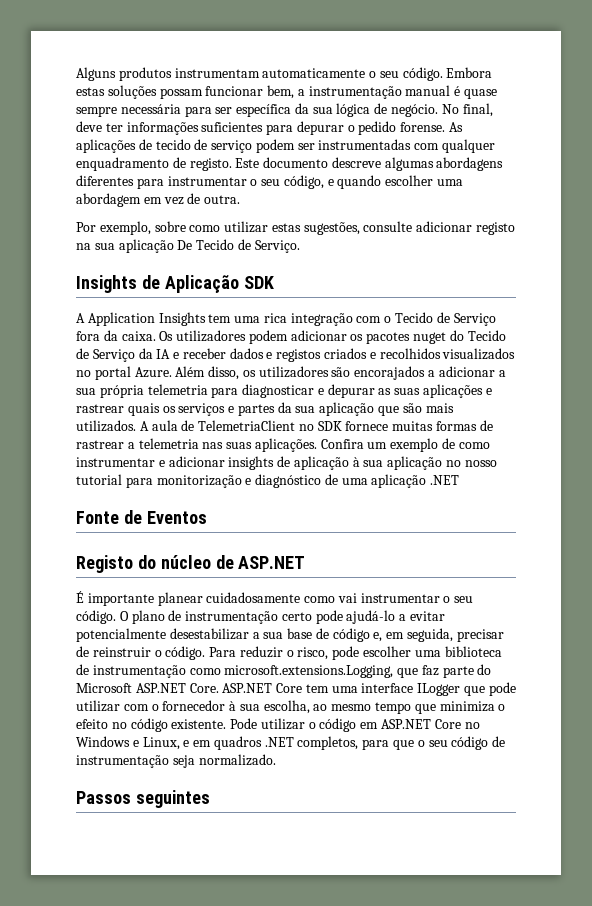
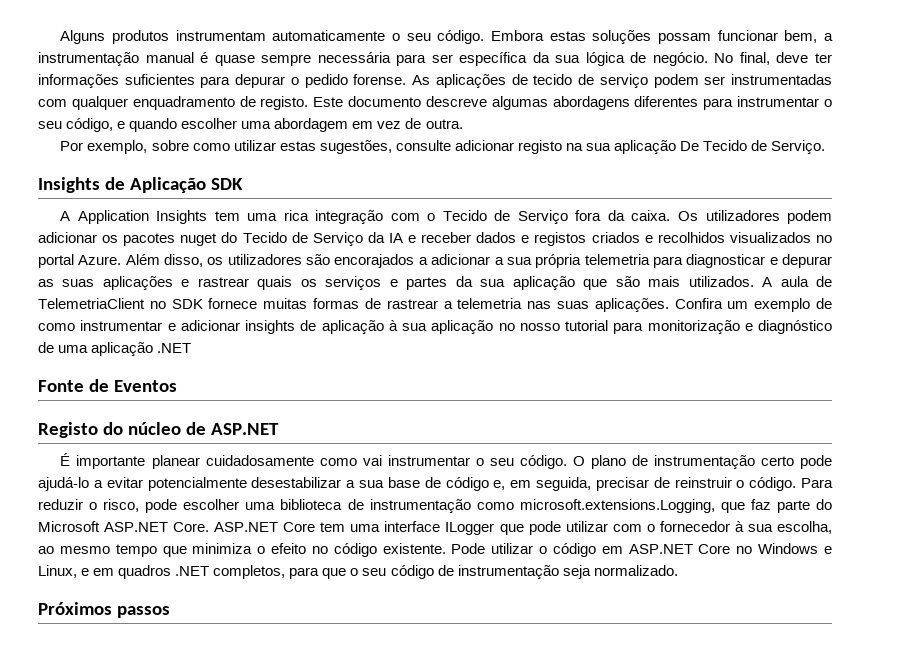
[76,790,210,808] Passos seguintes -> [38,602,170,618] Próximos passos

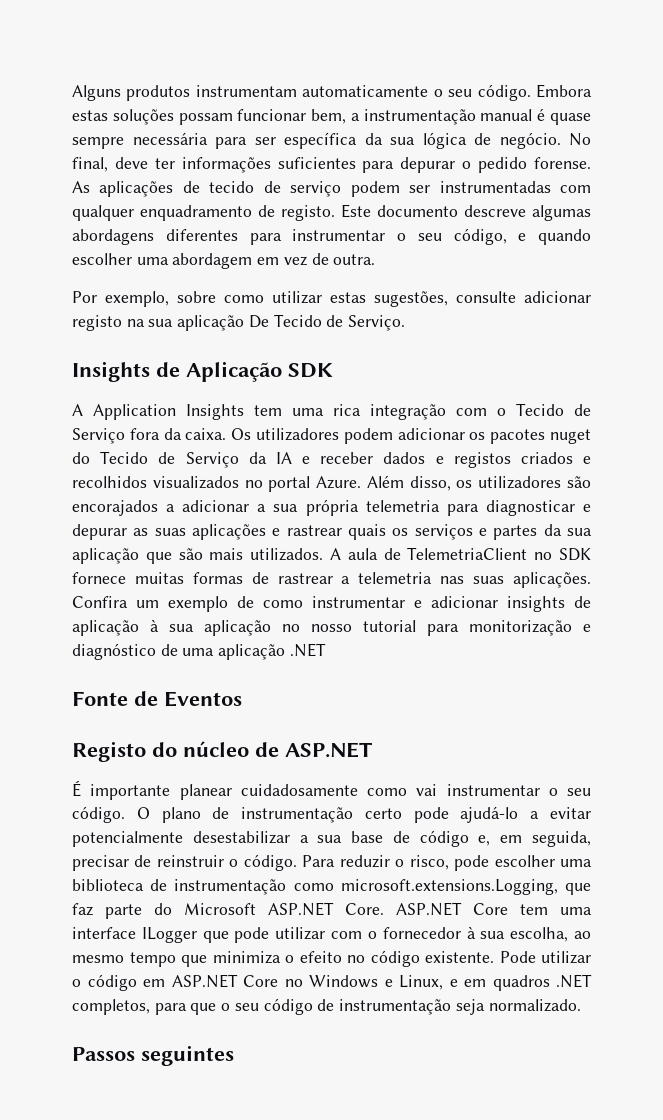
[38,602,170,618] Próximos passos -> [72,1045,234,1066] Passos seguintes

